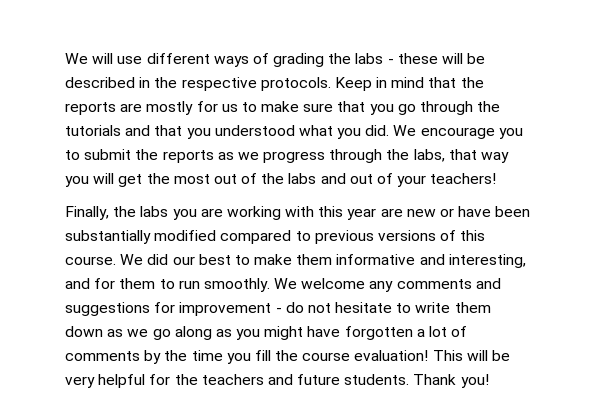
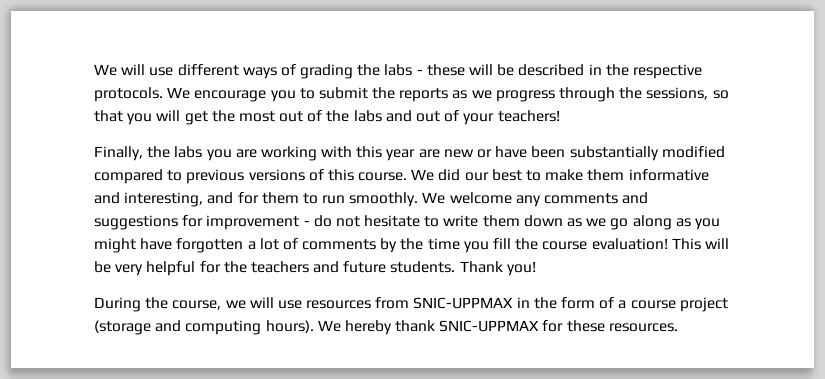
[334,77,484,91] [65,101,501,115] [65,125,390,139] Keep in mind that the reports are mostly for us to make sure that you go through the tutorials and that you understood what you did. -> (163, 94) none
[413,149,510,163] labs, that way -> [646,87,729,100] [94,110,123,122] sessions, so that
(489, 381) none -> [94,297,728,312] [94,320,678,335] // During the course, we will use resources from SNIC-UPPMAX in the form of a course project (storage and computing hours). We hereby thank SNIC-UPPMAX for these resources.

